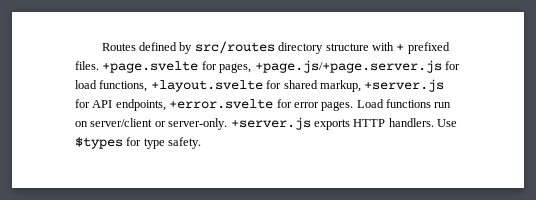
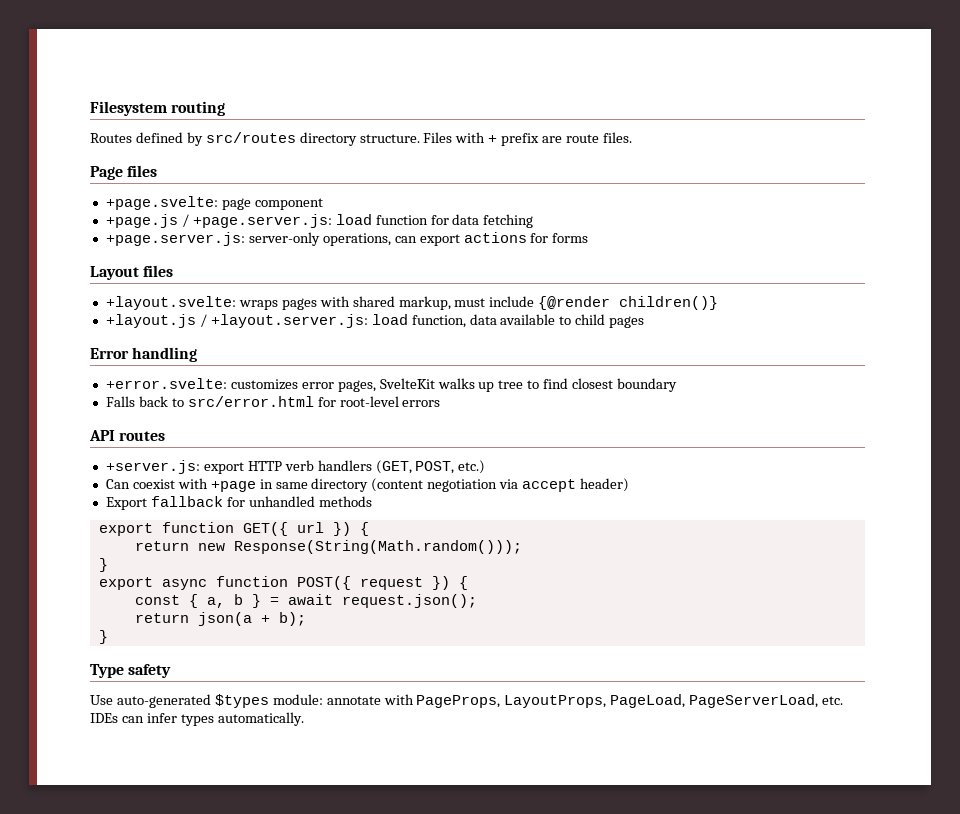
(101, 47) none -> [90,101,226,116] Filesystem routing //
[325,42,450,54] [75,60,460,73] [75,79,445,92] [75,99,452,111] [75,117,457,130] [75,137,202,149] structure with + prefixed files. +page.svelte for pages, +page.js/+page.server.js for load functions, +layout.svelte for shared markup, +server.js for API endpoints, +error.svelte for error pages. Load functions run on server/client or server-only. +server.js exports HTTP handlers. Use $types for type safety. -> [359,132,632,146] [90,165,158,180] [105,196,323,210] [105,214,534,228] [105,232,589,246] [90,265,174,280] [105,296,719,310] [105,314,645,328] [90,347,198,362] [105,378,678,392] [105,396,441,407] [89,430,166,441] [105,460,486,474] [105,478,630,492] [105,496,372,510] [98,522,369,536] [134,540,522,554] [98,558,108,572] [98,576,468,590] [134,594,477,608] [134,612,306,626] [98,630,108,644] [90,664,172,678] [90,694,844,708] [90,712,304,726] structure. Files with + prefix are route files. // Page files // +page.svelte: page component // +page.js / +page.server.js: load function for data fetching // +page.server.js: server-only operations, can export actions for forms // Layout files // +layout.svelte: wraps pages with shared markup, must include {@render children()} // +layout.js / +layout.server.js: load function, data available to child pages // Error handling // +error.svelte: customizes error pages, SvelteKit walks up tree to find closest boundary // Falls back to src/error.html for root-level errors // API routes // +server.js: export HTTP verb handlers (GET, POST, etc.) // Can coexist with +page in same directory (content negotiation via accept header) // Export fallback for unhandled methods // export function GET({ url }) { // return new Response(String(Math.random())); // } // export async function POST({ request }) { // const { a, b } = await request.json(); // return json(a + b); // } // Type safety // Use auto-generated $types module: annotate with PageProps, LayoutProps, PageLoad, PageServerLoad, etc. IDEs can infer types automatically.

